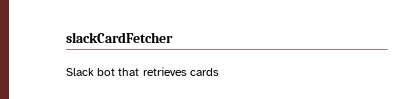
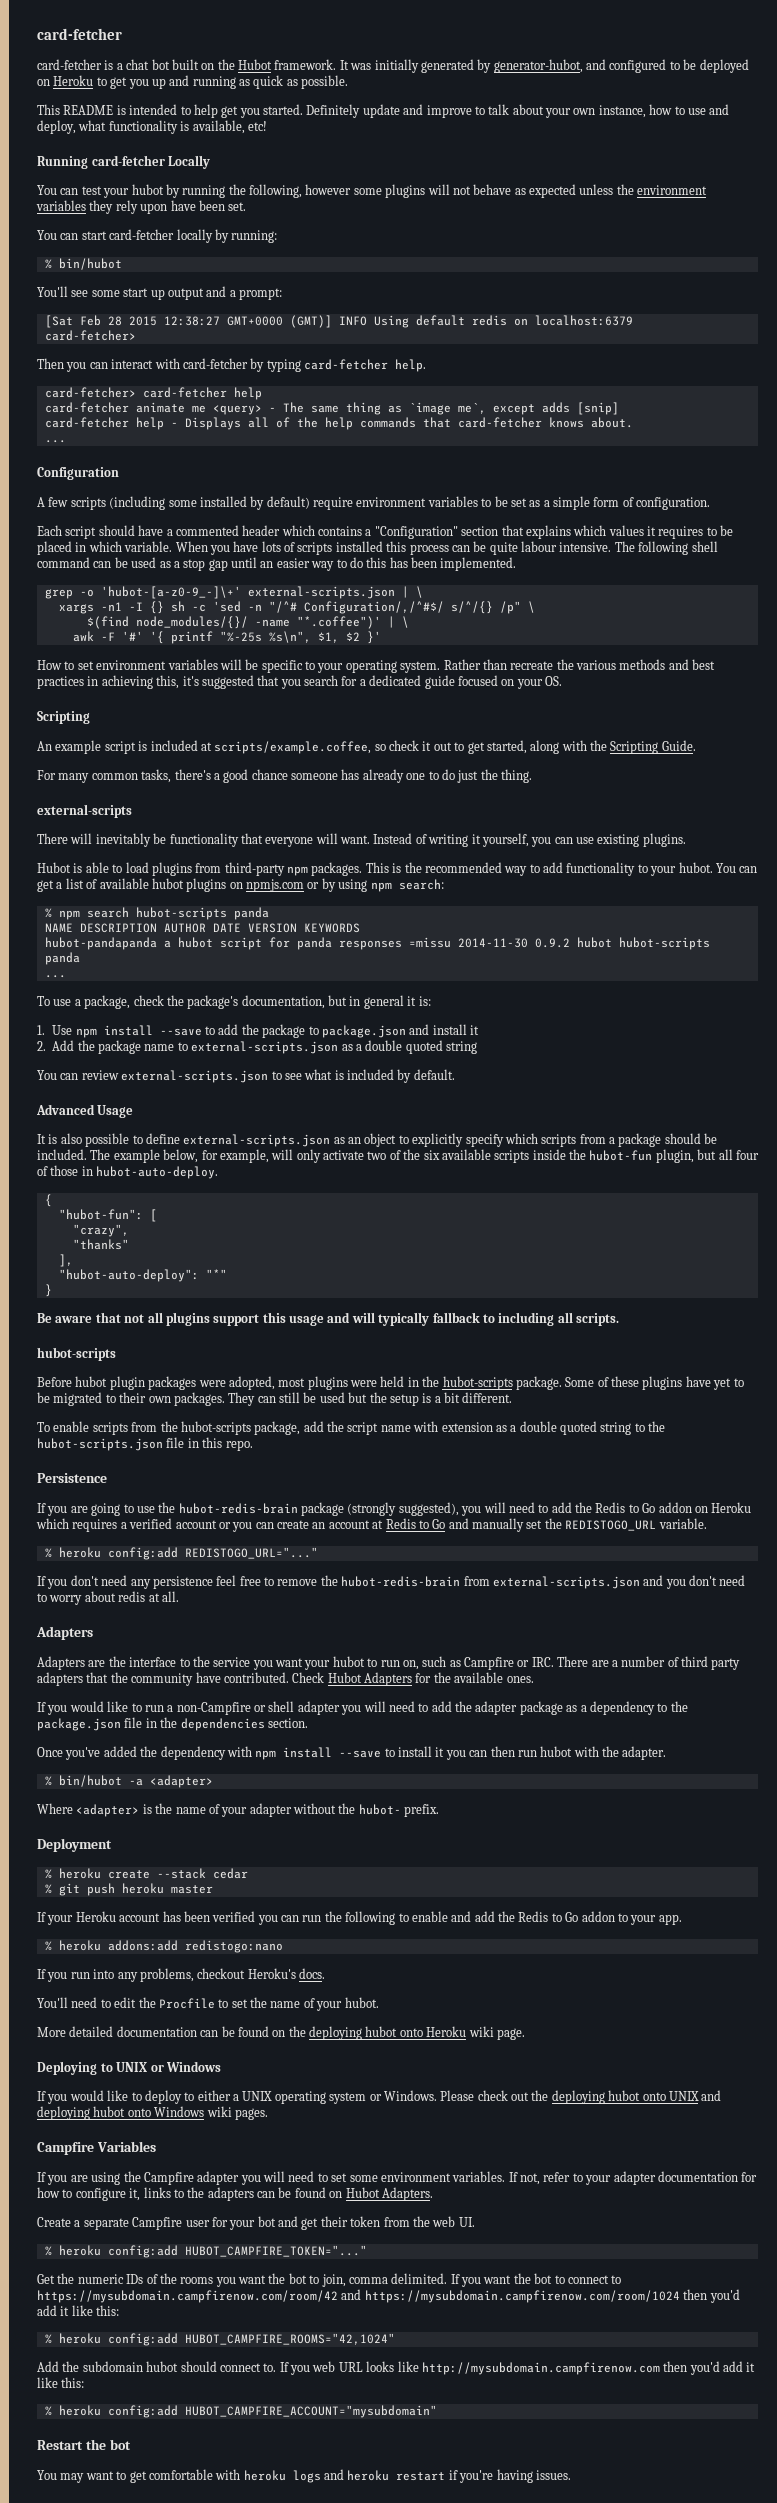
[66,32,173,43] [66,67,219,76] slackCardFetcher // Slack bot that retrieves cards -> [37,28,122,40] [37,59,749,73] [37,75,349,89] [37,104,730,118] [37,120,267,134] [37,155,211,169] [37,184,708,198] [36,200,247,214] [37,229,278,243] [44,258,122,270] [37,286,282,300] [44,315,633,328] [44,330,136,341] [37,358,426,372] [44,387,262,400] [44,402,619,415] [44,417,633,430] [44,440,66,443] [37,467,119,480] [37,496,711,510] [37,525,734,539] [37,541,718,555] [37,557,517,571] [44,586,423,599] [58,601,535,614] [86,616,409,629] [72,631,381,644] [37,659,716,673] [37,675,562,689] [37,711,90,724] [37,740,696,754] [37,769,532,783] [37,804,132,818] [37,833,686,847] [37,862,758,876] [37,878,444,892] [44,907,269,920] [44,923,360,933] [44,937,710,950] [44,952,80,965] [44,975,66,978] [37,995,431,1009] [37,1024,480,1038] [37,1040,478,1054] [37,1069,455,1083] [36,1104,134,1118] [37,1133,718,1147] [37,1149,759,1163] [37,1165,219,1179] [44,1194,52,1207] [58,1209,157,1222] [72,1224,129,1237] [72,1239,129,1250] [58,1254,73,1267] [58,1269,227,1282] [44,1284,52,1297] [37,1312,619,1326] [37,1347,116,1361] [37,1376,744,1390] [37,1392,513,1406] [37,1421,666,1435] [37,1437,253,1451] [37,1473,107,1483] [37,1502,752,1516] [36,1518,707,1532] [44,1547,318,1560] [37,1575,746,1589] [37,1591,179,1605] [36,1626,93,1640] [37,1656,741,1670] [37,1672,534,1686] [37,1701,688,1715] [37,1717,308,1731] [37,1746,667,1760] [44,1775,213,1788] [37,1803,440,1817] [37,1838,112,1852] [44,1868,248,1879] [44,1883,213,1896] [37,1911,682,1925] [44,1940,283,1953] [37,1968,325,1982] [37,1997,379,2011] [37,2026,525,2040] [37,2061,222,2075] [37,2090,722,2104] [37,2106,268,2120] [37,2141,156,2155] [37,2171,758,2185] [37,2187,433,2201] [37,2216,475,2230] [44,2245,367,2258] [37,2273,622,2287] [37,2289,740,2303] [37,2305,120,2316] [44,2333,395,2346] [37,2361,756,2375] [37,2377,85,2388] [44,2405,437,2418] [37,2439,131,2450] [37,2469,571,2483] card-fetcher // card-fetcher is a chat bot built on the Hubot framework. It was initially generated by generator-hubot, and configured to be deployed on Heroku to get you up and running as quick as possible. // This README is intended to help get you started. Definitely update and improve to talk about your own instance, how to use and deploy, what functionality is available, etc! // Running card-fetcher Locally // You can test your hubot by running the following, however some plugins will not behave as expected unless the environment variables they rely upon have been set. // You can start card-fetcher locally by running: // % bin/hubot // You'll see some start up output and a prompt: // [Sat Feb 28 2015 12:38:27 GMT+0000 (GMT)] INFO Using default redis on localhost:6379 // card-fetcher> // Then you can interact with card-fetcher by typing card-fetcher help. // card-fetcher> card-fetcher help // card-fetcher animate me <query> - The same thing as `image me`, except adds [snip] // card-fetcher help - Displays all of the help commands that card-fetcher knows about. // ... // Configuration // A few scripts (including some installed by default) require environment variables to be set as a simple form of configuration. // Each script should have a commented header which contains a "Configuration" section that explains which values it requires to be placed in which variable. When you have lots of scripts installed this process can be quite labour intensive. The following shell command can be used as a stop gap until an easier way to do this has been implemented. // grep -o 'hubot-[a-z0-9_-]\+' external-scripts.json | \ // xargs -n1 -I {} sh -c 'sed -n "/^# Configuration/,/^#$/ s/^/{} /p" \ // $(find node_modules/{}/ -name "*.coffee")' | \ // awk -F '#' '{ printf "%-25s %s\n", $1, $2 }' // How to set environment variables will be specific to your operating system. Rather than recreate the various methods and best practices in achieving this, it's suggested that you search for a dedicated guide focused on your OS. // Scripting // An example script is included at scripts/example.coffee, so check it out to get started, along with the Scripting Guide. // For many common tasks, there's a good chance someone has already one to do just the thing. // external-scripts // There will inevitably be functionality that everyone will want. Instead of writing it yourself, you can use existing plugins. // Hubot is able to load plugins from third-party npm packages. This is the recommended way to add functionality to your hubot. You can get a list of available hubot plugins on npmjs.com or by using npm search: // % npm search hubot-scripts panda // NAME DESCRIPTION AUTHOR DATE VERSION KEYWORDS // hubot-pandapanda a hubot script for panda responses =missu 2014-11-30 0.9.2 hubot hubot-scripts panda // ... // To use a package, check the package's documentation, but in general it is: // 1. Use npm install --save to add the package to package.json and install it // 2. Add the package name to external-scripts.json as a double quoted string // You can review external-scripts.json to see what is included by default. // Advanced Usage // It is also possible to define external-scripts.json as an object to explicitly specify which scripts from a package should be included. The example below, for example, will only activate two of the six available scripts inside the hubot-fun plugin, but all four of those in hubot-auto-deploy. // { // "hubot-fun": [ // "crazy", // "thanks" // ], // "hubot-auto-deploy": "*" // } // Be aware that not all plugins support this usage and will typically fallback to including all scripts. // hubot-scripts // Before hubot plugin packages were adopted, most plugins were held in the hubot-scripts package. Some of these plugins have yet to be migrated to their own packages. They can still be used but the setup is a bit different. // To enable scripts from the hubot-scripts package, add the script name with extension as a double quoted string to the hubot-scripts.json file in this repo. // Persistence // If you are going to use the hubot-redis-brain package (strongly suggested), you will need to add the Redis to Go addon on Heroku which requires a verified account or you can create an account at Redis to Go and manually set the REDISTOGO_URL variable. // % heroku config:add REDISTOGO_URL="..." // If you don't need any persistence feel free to remove the hubot-redis-brain from external-scripts.json and you don't need to worry about redis at all. // Adapters // Adapters are the interface to the service you want your hubot to run on, such as Campfire or IRC. There are a number of third party adapters that the community have contributed. Check Hubot Adapters for the available ones. // If you would like to run a non-Campfire or shell adapter you will need to add the adapter package as a dependency to the package.json file in the dependencies section. // Once you've added the dependency with npm install --save to install it you can then run hubot with the adapter. // % bin/hubot -a <adapter> // Where <adapter> is the name of your adapter without the hubot- prefix. // Deployment // % heroku create --stack cedar // % git push heroku master // If your Heroku account has been verified you can run the following to enable and add the Redis to Go addon to your app. // % heroku addons:add redistogo:nano // If you run into any problems, checkout Heroku's docs. // You'll need to edit the Procfile to set the name of your hubot. // More detailed documentation can be found on the deploying hubot onto Heroku wiki page. // Deploying to UNIX or Windows // If you would like to deploy to either a UNIX operating system or Windows. Please check out the deploying hubot onto UNIX and deploying hubot onto Windows wiki pages. // Campfire Variables // If you are using the Campfire adapter you will need to set some environment variables. If not, refer to your adapter documentation for how to configure it, links to the adapters can be found on Hubot Adapters. // Create a separate Campfire user for your bot and get their token from the web UI. // % heroku config:add HUBOT_CAMPFIRE_TOKEN="..." // Get the numeric IDs of the rooms you want the bot to join, comma delimited. If you want the bot to connect to https://mysubdomain.campfirenow.com/room/42 and https://mysubdomain.campfirenow.com/room/1024 then you'd add it like this: // % heroku config:add HUBOT_CAMPFIRE_ROOMS="42,1024" // Add the subdomain hubot should connect to. If you web URL looks like http://mysubdomain.campfirenow.com then you'd add it like this: // % heroku config:add HUBOT_CAMPFIRE_ACCOUNT="mysubdomain" // Restart the bot // You may want to get comfortable with heroku logs and heroku restart if you're having issues.

